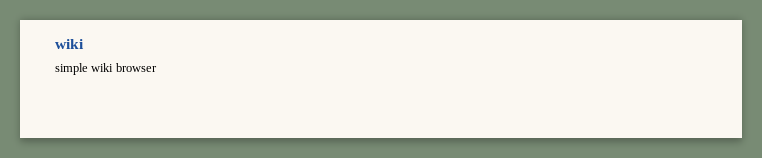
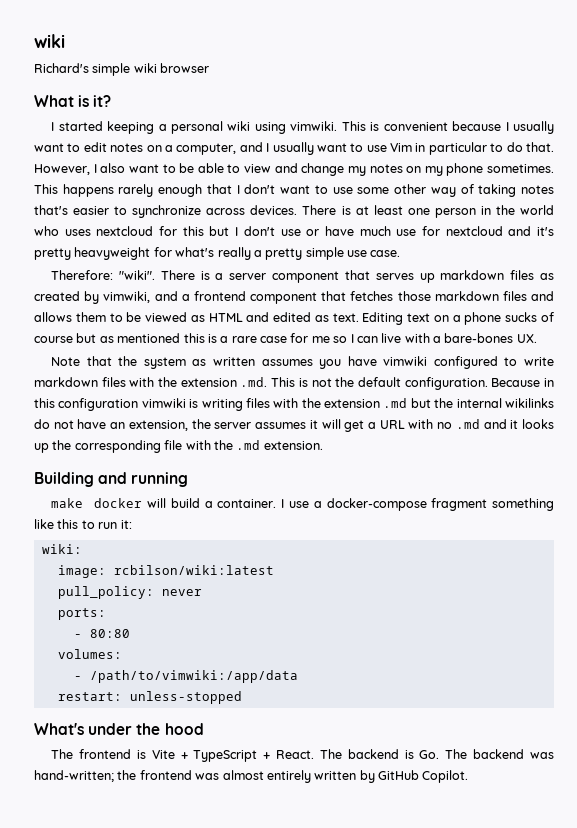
(84, 44) none -> [34,63,89,73] Richard's
(157, 67) none -> [34,95,112,107] [51,121,555,134] [34,142,555,155] [34,163,554,176] [34,184,554,197] [34,205,554,218] [34,226,554,236] [34,247,401,260] [51,270,554,283] [34,291,555,304] [34,312,554,325] [34,333,537,343] [51,356,554,369] [34,377,554,390] [34,398,554,411] [34,419,555,432] [34,440,323,453] [34,472,189,487] [51,498,554,511] [34,519,132,529] [41,544,82,554] [57,565,274,578] [57,586,202,599] [57,608,106,620] [73,629,130,638] [57,649,122,659] [73,670,298,683] [57,691,242,704] [34,723,204,735] [51,749,554,762] [34,770,469,783] // What is it? // I started keeping a personal wiki using vimwiki. This is convenient because I usually want to edit notes on a computer, and I usually want to use Vim in particular to do that. However, I also want to be able to view and change my notes on my phone sometimes. This happens rarely enough that I don't want to use some other way of taking notes that's easier to synchronize across devices. There is at least one person in the world who uses nextcloud for this but I don't use or have much use for nextcloud and it's pretty heavyweight for what's really a pretty simple use case. // Therefore: "wiki". There is a server component that serves up markdown files as created by vimwiki, and a frontend component that fetches those markdown files and allows them to be viewed as HTML and edited as text. Editing text on a phone sucks of course but as mentioned this is a rare case for me so I can live with a bare-bones UX. // Note that the system as written assumes you have vimwiki configured to write markdown files with the extension .md. This is not the default configuration. Because in this configuration vimwiki is writing files with the extension .md but the internal wikilinks do not have an extension, the server assumes it will get a URL with no .md and it looks up the corresponding file with the .md extension. // Building and running // make docker will build a container. I use a docker-compose fragment something like this to run it: // wiki: // image: rcbilson/wiki:latest // pull_policy: never // ports: // - 80:80 // volumes: // - /path/to/vimwiki:/app/data // restart: unless-stopped // What's under the hood // The frontend is Vite + TypeScript + React. The backend is Go. The backend was hand-written; the frontend was almost entirely written by GitHub Copilot.

